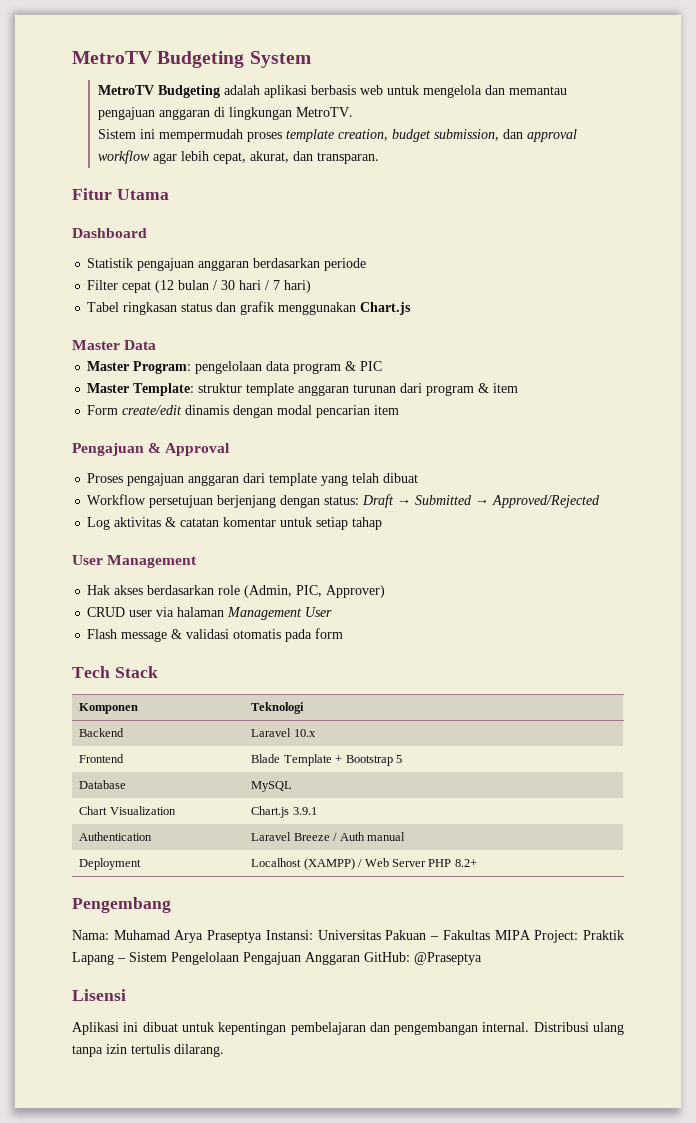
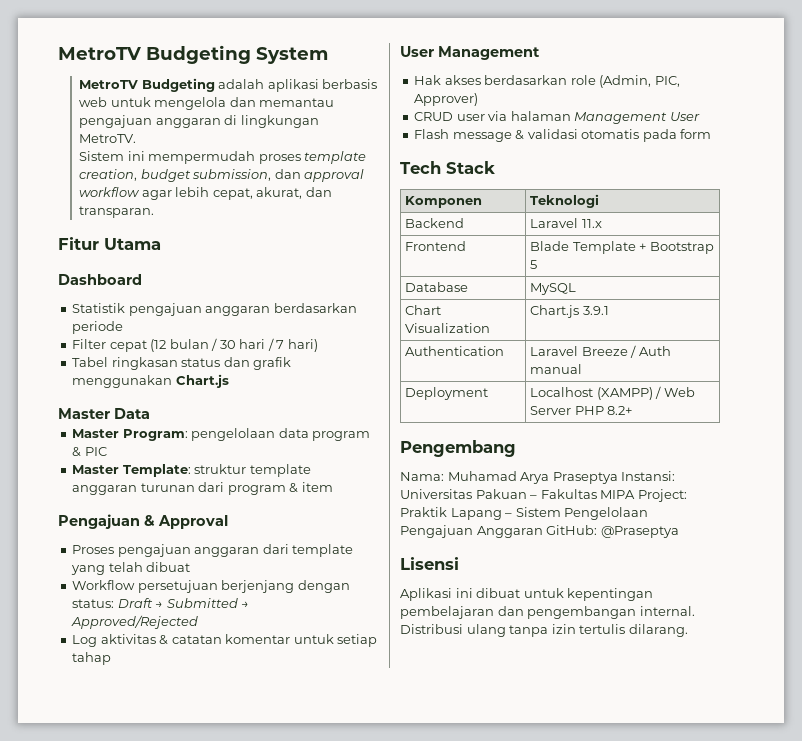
[87,405,400,418] // Form create/edit dinamis dengan modal pencarian item -> (333, 487) none
[293,729,316,737] 10.x -> [581,219,602,228] 11.x

